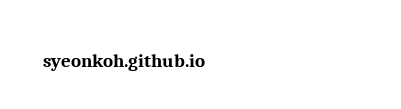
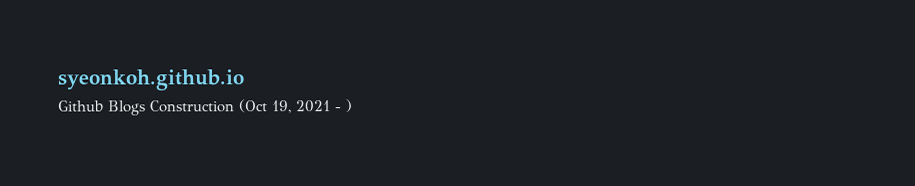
(205, 62) none -> [58,99,353,116] // Github Blogs Construction (Oct 19, 2021 - )

